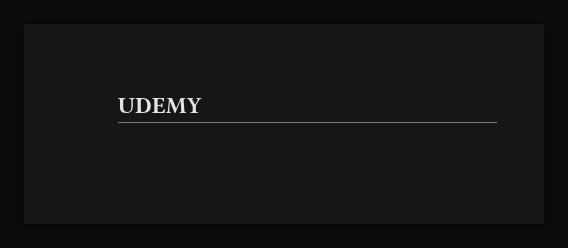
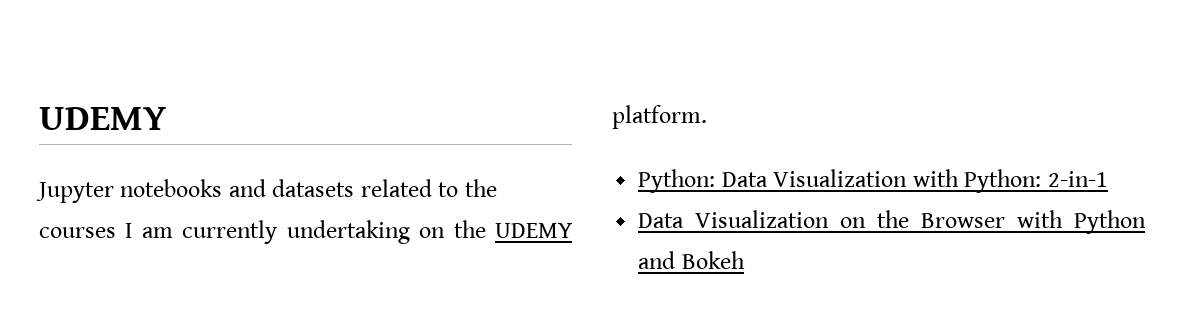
[118,97,202,114] UDEMY -> [39,107,167,130] [36,179,497,203] [39,220,572,244] [612,105,707,129] [638,169,1108,193] [638,210,1146,234] [638,251,745,269] UDEMY // Jupyter notebooks and datasets related to the courses I am currently undertaking on the UDEMY platform. // Python: Data Visualization with Python: 2-in-1 // Data Visualization on the Browser with Python and Bokeh

